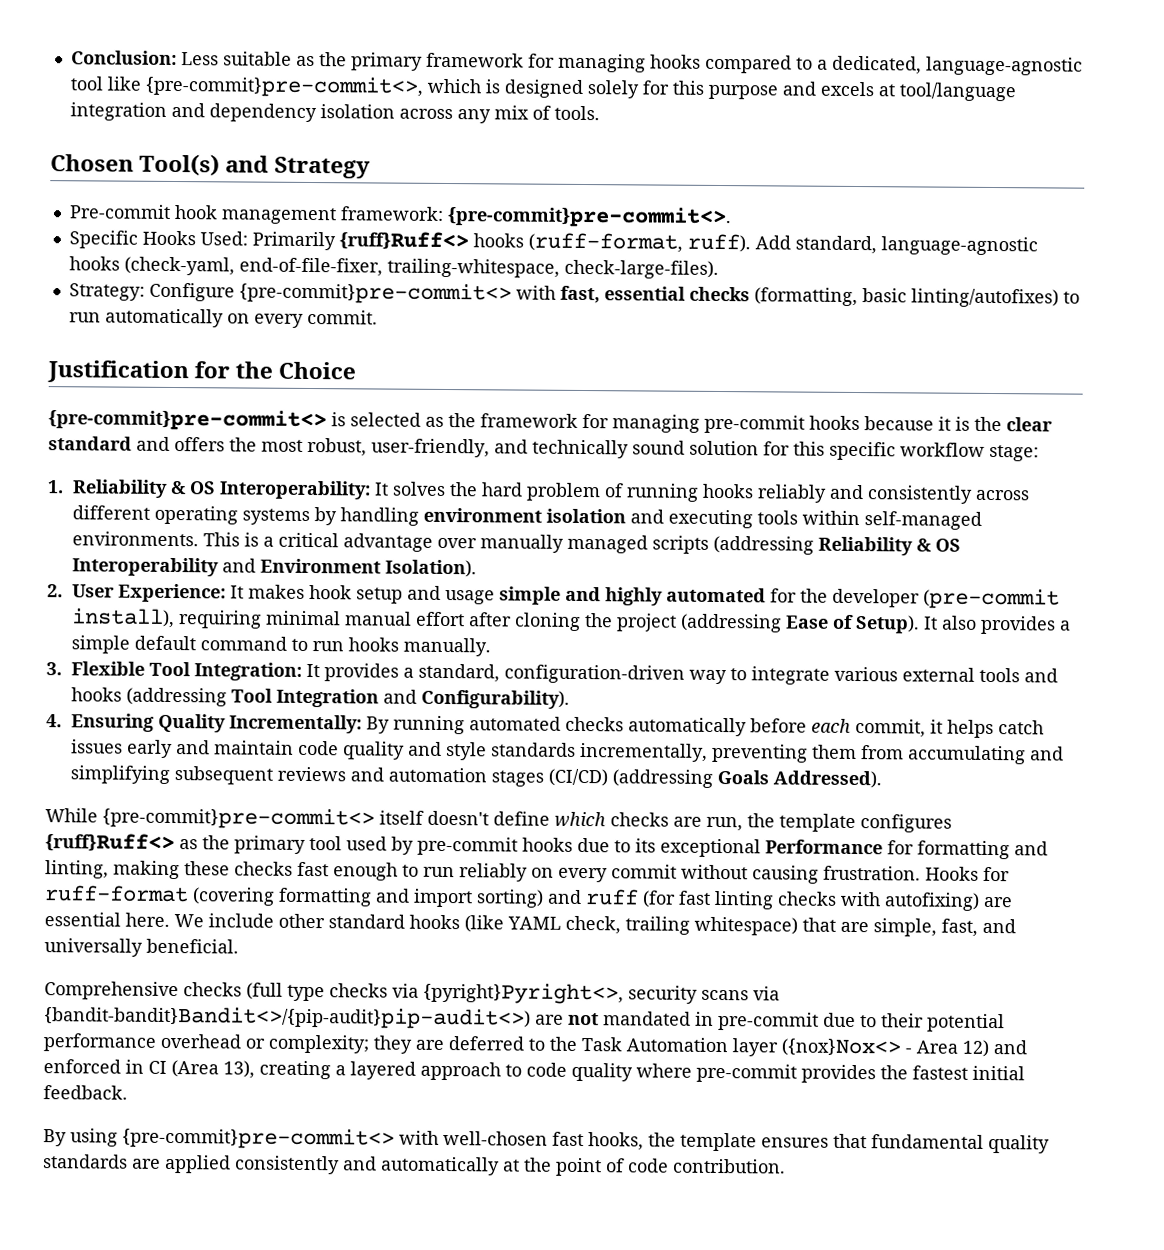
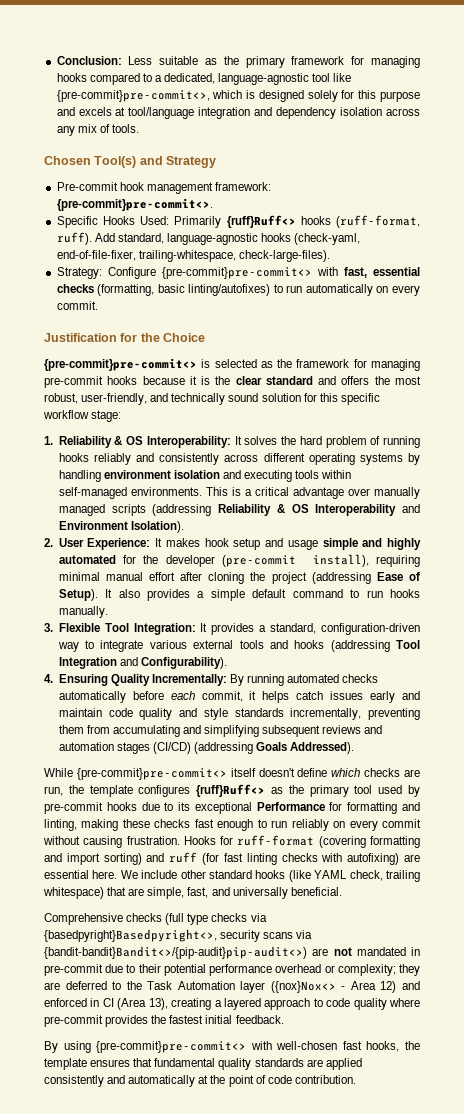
[423,982,624,1005] {pyright}Pyright<>, -> [44,929,217,942] {basedpyright}Basedpyright<>,

